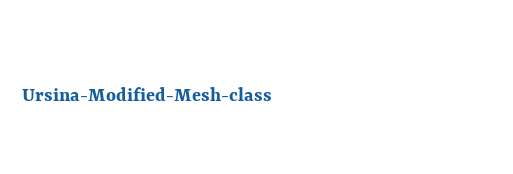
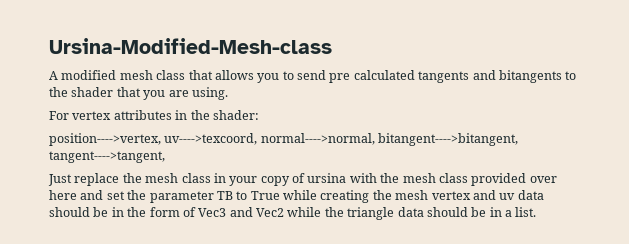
(272, 94) none -> [49,70,577,83] [49,87,228,100] [49,110,259,120] [49,133,519,146] [49,151,165,163] [48,173,557,186] [49,190,544,203] [49,207,537,220] // A modified mesh class that allows you to send pre calculated tangents and bitangents to the shader that you are using. // For vertex attributes in the shader: // position---->vertex, uv---->texcoord, normal---->normal, bitangent---->bitangent, tangent---->tangent, // Just replace the mesh class in your copy of ursina with the mesh class provided over here and set the parameter TB to True while creating the mesh vertex and uv data should be in the form of Vec3 and Vec2 while the triangle data should be in a list.

